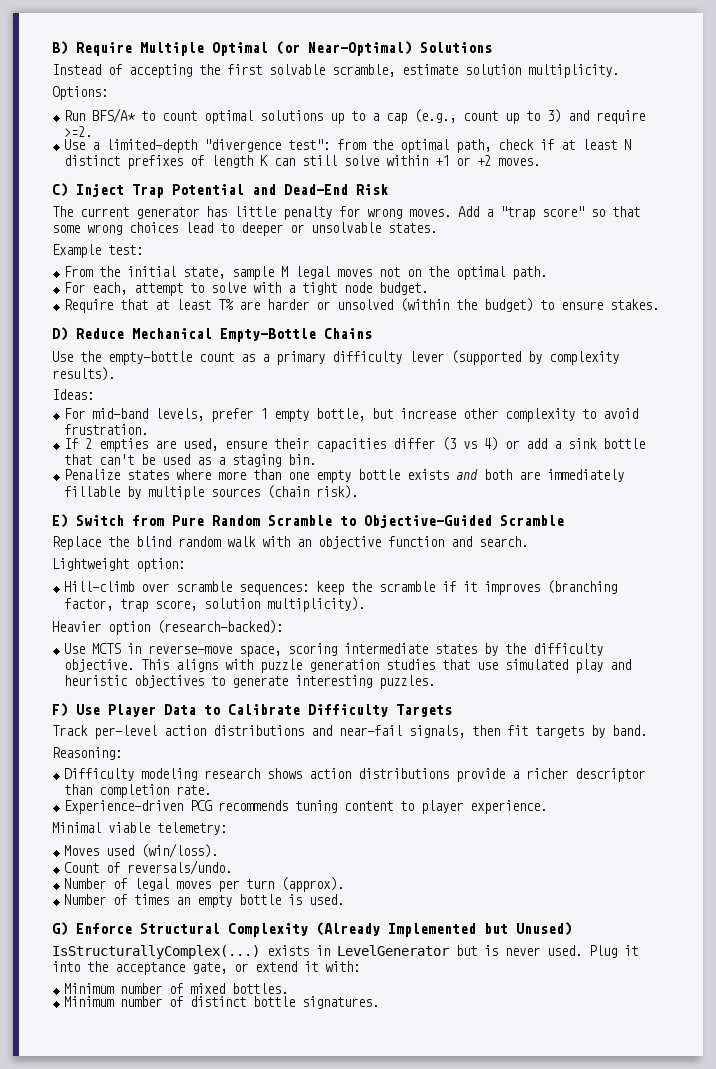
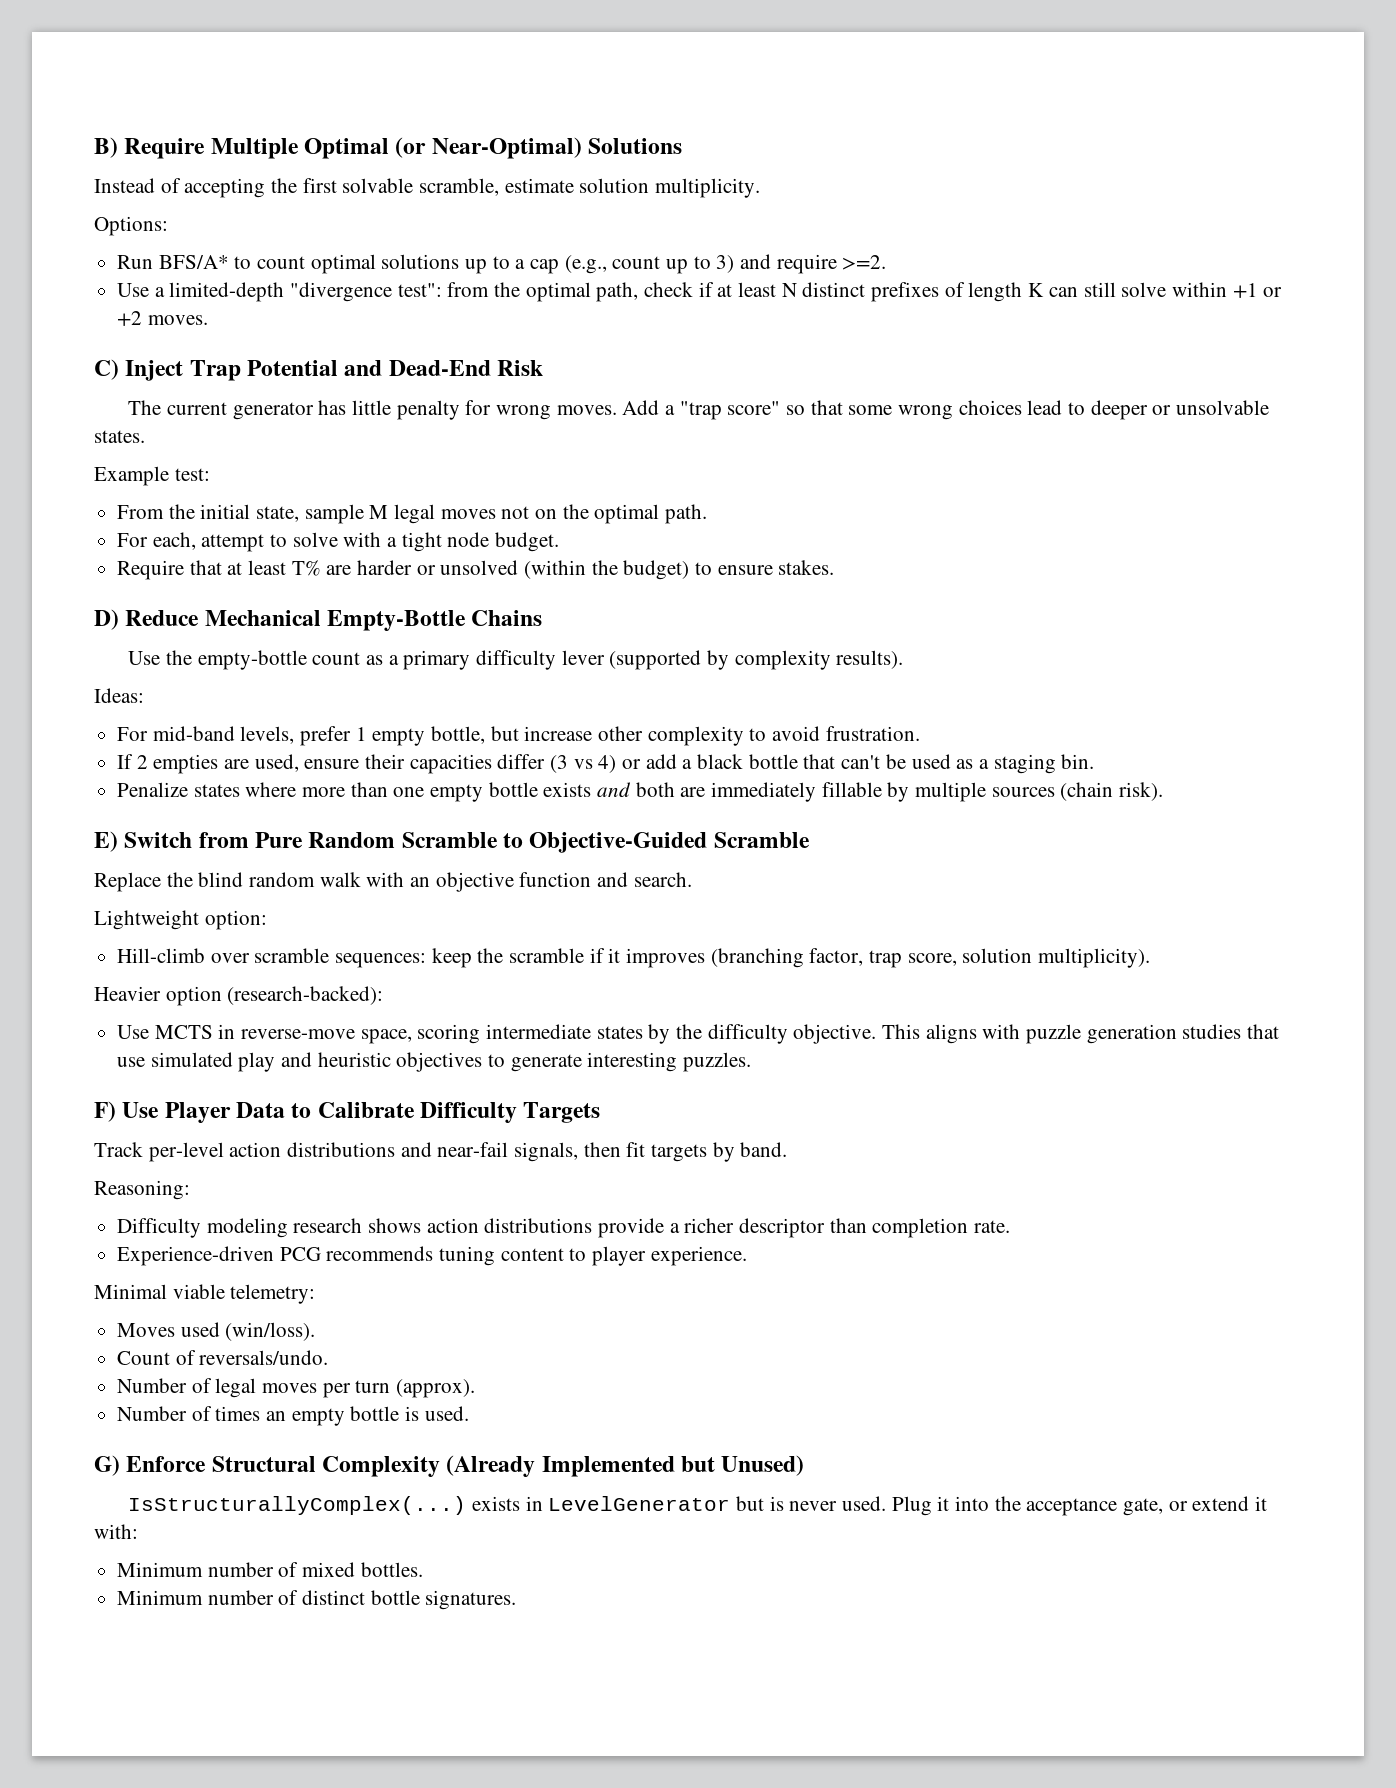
[568,438,598,449] sink -> [697,754,744,769] black

